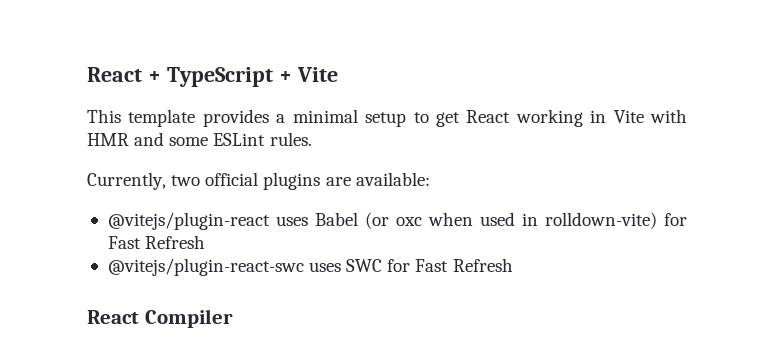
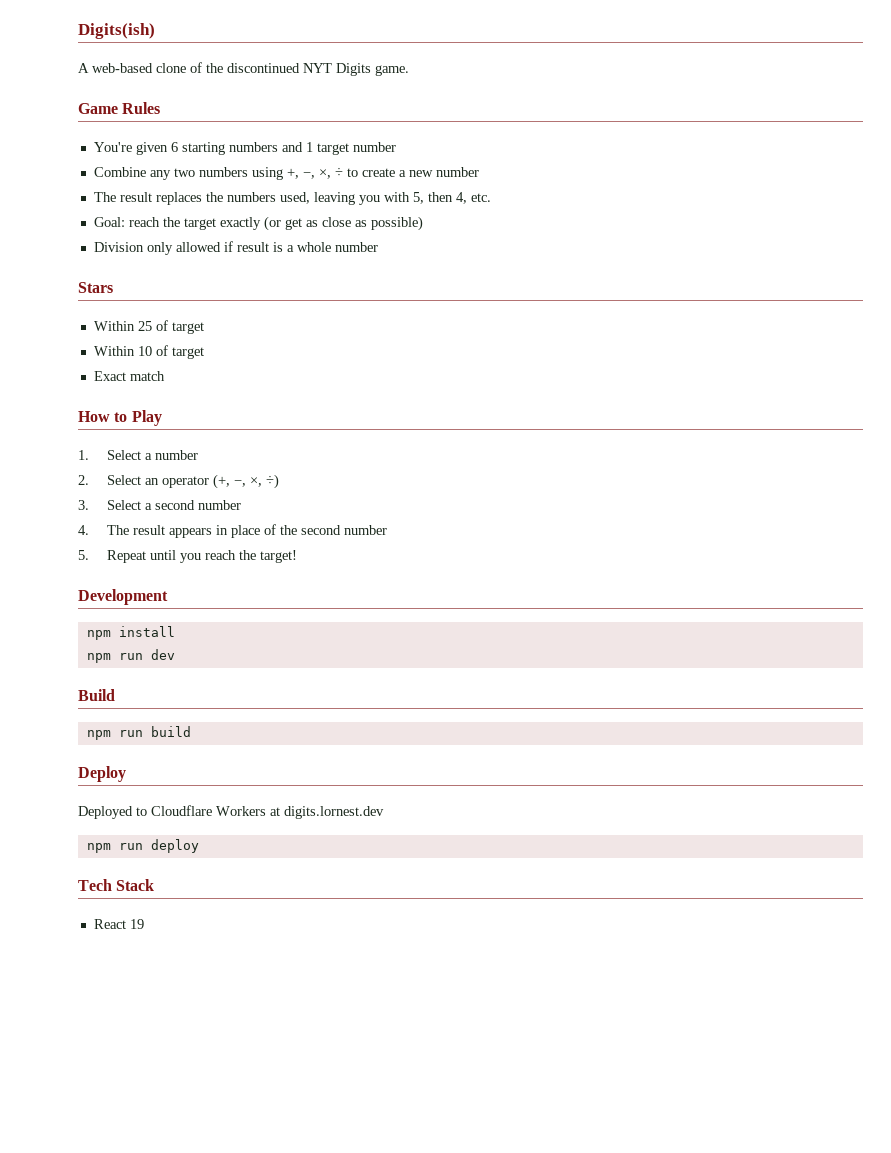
[87,67,338,87] [87,109,687,127] [87,132,312,146] [87,172,430,190] [107,212,687,230] [107,235,206,249] [107,258,513,276] [87,309,233,328] React + TypeScript + Vite // This template provides a minimal setup to get React working in Vite with HMR and some ESLint rules. // Currently, two official plugins are available: // @vitejs/plugin-react uses Babel (or oxc when used in rolldown-vite) for Fast Refresh // @vitejs/plugin-react-swc uses SWC for Fast Refresh // React Compiler -> [78,23,155,39] [78,62,409,76] [78,102,161,114] [93,142,396,155] [93,167,479,180] [93,192,491,205] [93,216,423,231] [93,241,378,255] [78,282,113,293] [93,320,204,334] [93,345,204,359] [93,371,165,381] [78,410,162,426] [78,450,198,460] [78,474,279,489] [78,500,241,510] [78,524,387,538] [78,550,297,563] [78,589,168,605] [86,626,175,640] [86,649,175,663] [78,689,115,701] [86,726,191,740] [78,766,126,782] [78,805,384,819] [86,839,199,853] [78,879,155,891] [93,919,144,929] Digits(ish) // A web-based clone of the discontinued NYT Digits game. // Game Rules // You're given 6 starting numbers and 1 target number // Combine any two numbers using +, −, ×, ÷ to create a new number // The result replaces the numbers used, leaving you with 5, then 4, etc. // Goal: reach the target exactly (or get as close as possible) // Division only allowed if result is a whole number // Stars // Within 25 of target // Within 10 of target // Exact match // How to Play // 1. Select a number // 2. Select an operator (+, −, ×, ÷) // 3. Select a second number // 4. The result appears in place of the second number // 5. Repeat until you reach the target! // Development // npm install // npm run dev // Build // npm run build // Deploy // Deployed to Cloudflare Workers at digits.lornest.dev // npm run deploy // Tech Stack // React 19

